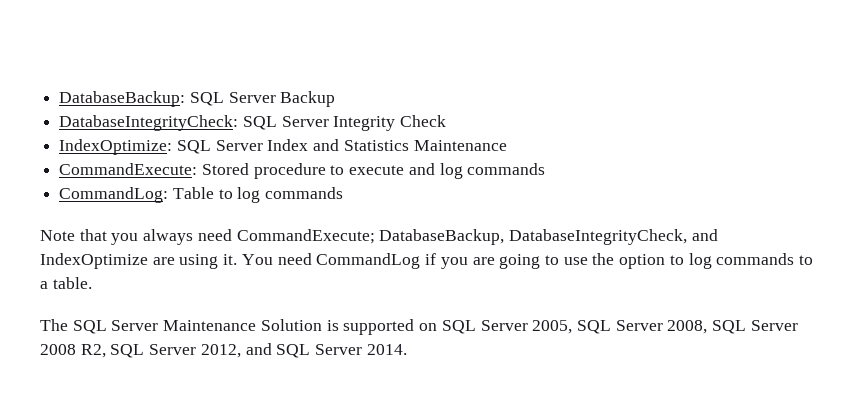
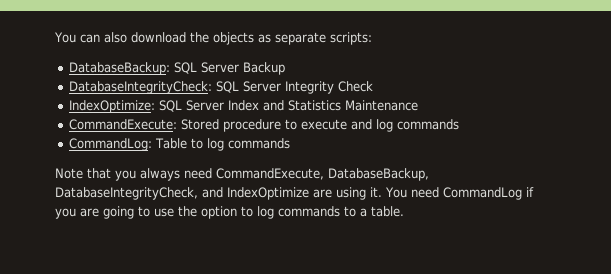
(59, 99) none -> [54,32,372,45] You can also download the objects as separate scripts: //
[236,229,375,244] CommandExecute; -> [216,168,324,180] CommandExecute,
[40,319,798,335] [40,343,407,358] // The SQL Server Maintenance Solution is supported on SQL Server 2005, SQL Server 2008, SQL Server 2008 R2, SQL Server 2012, and SQL Server 2014. -> (404, 211) none

